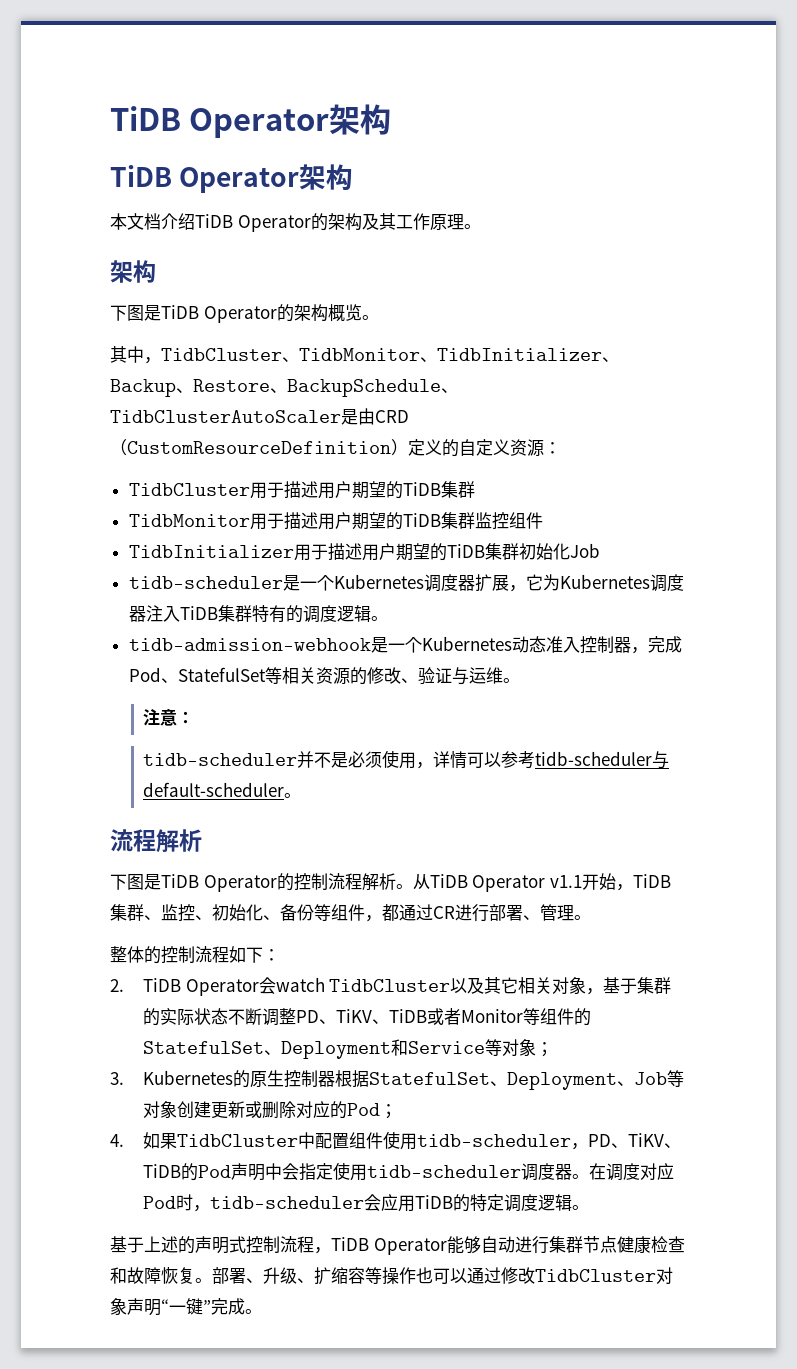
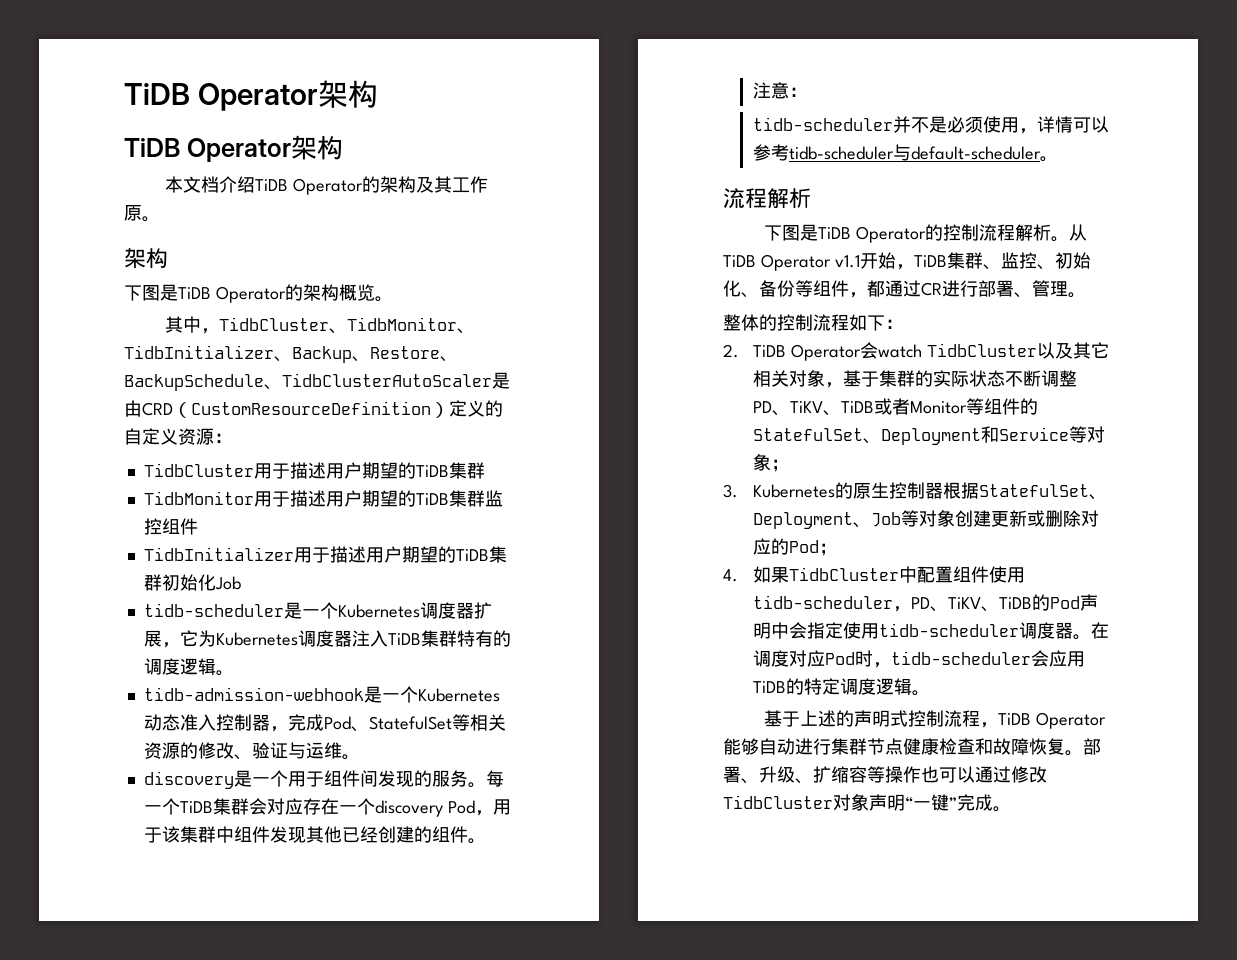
[446,214,464,230] 理 -> (142, 213) none
(520, 680) none -> [143,770,504,789] [143,798,511,817] [143,826,486,844] // discovery是一个用于组件间发现的服务。每一个TiDB集群会对应存在一个discovery Pod，用于该集群中组件发现其他已经创建的组件。

